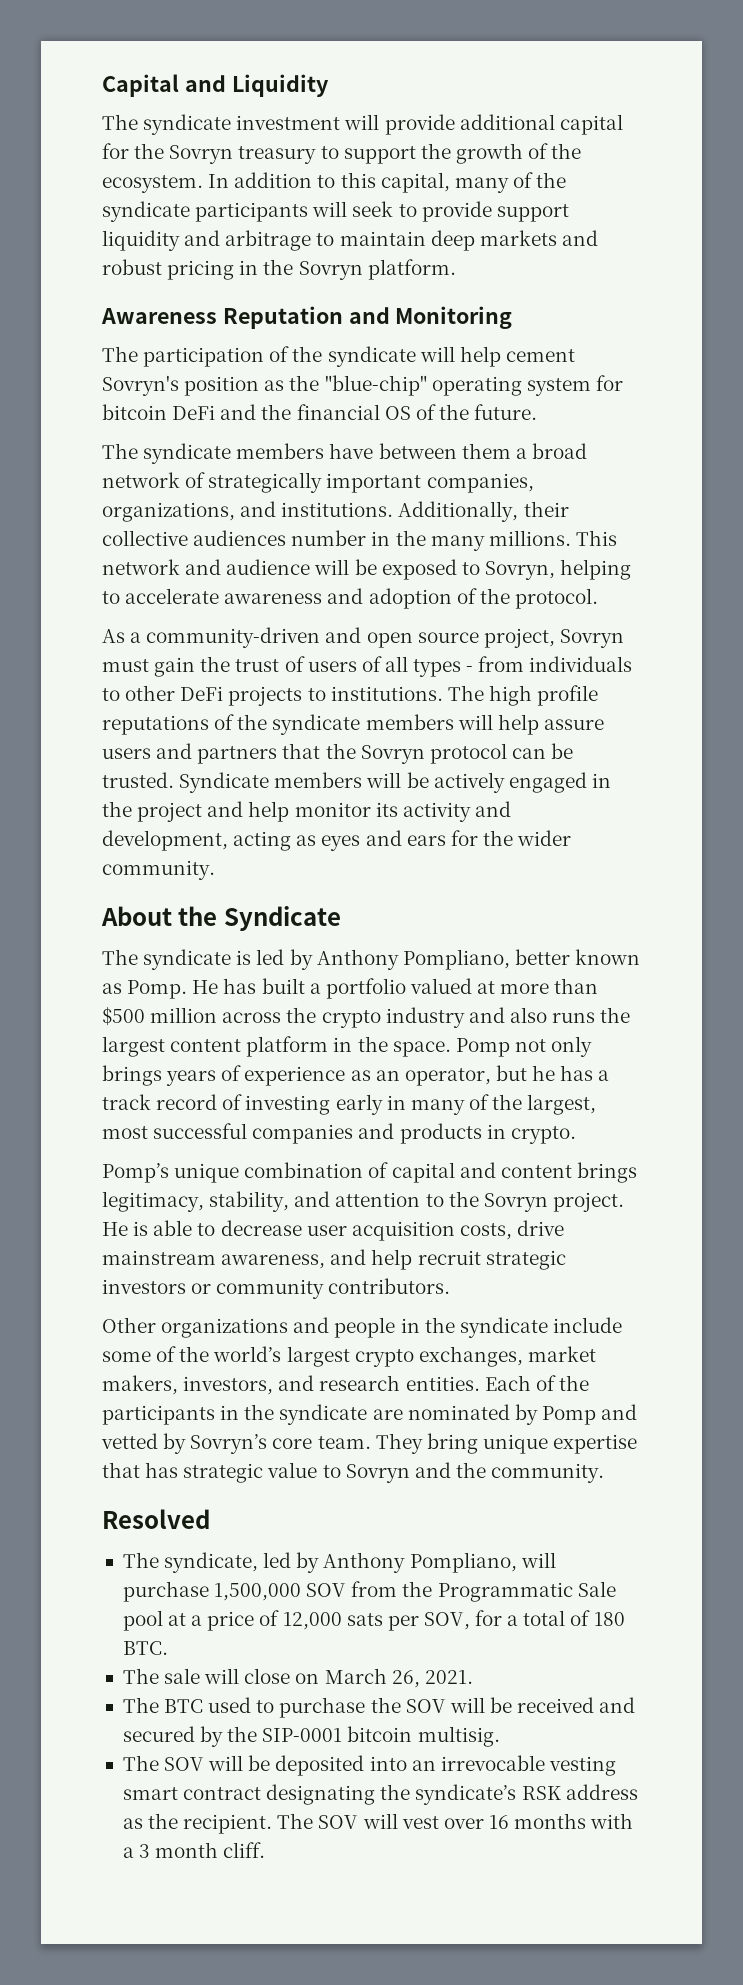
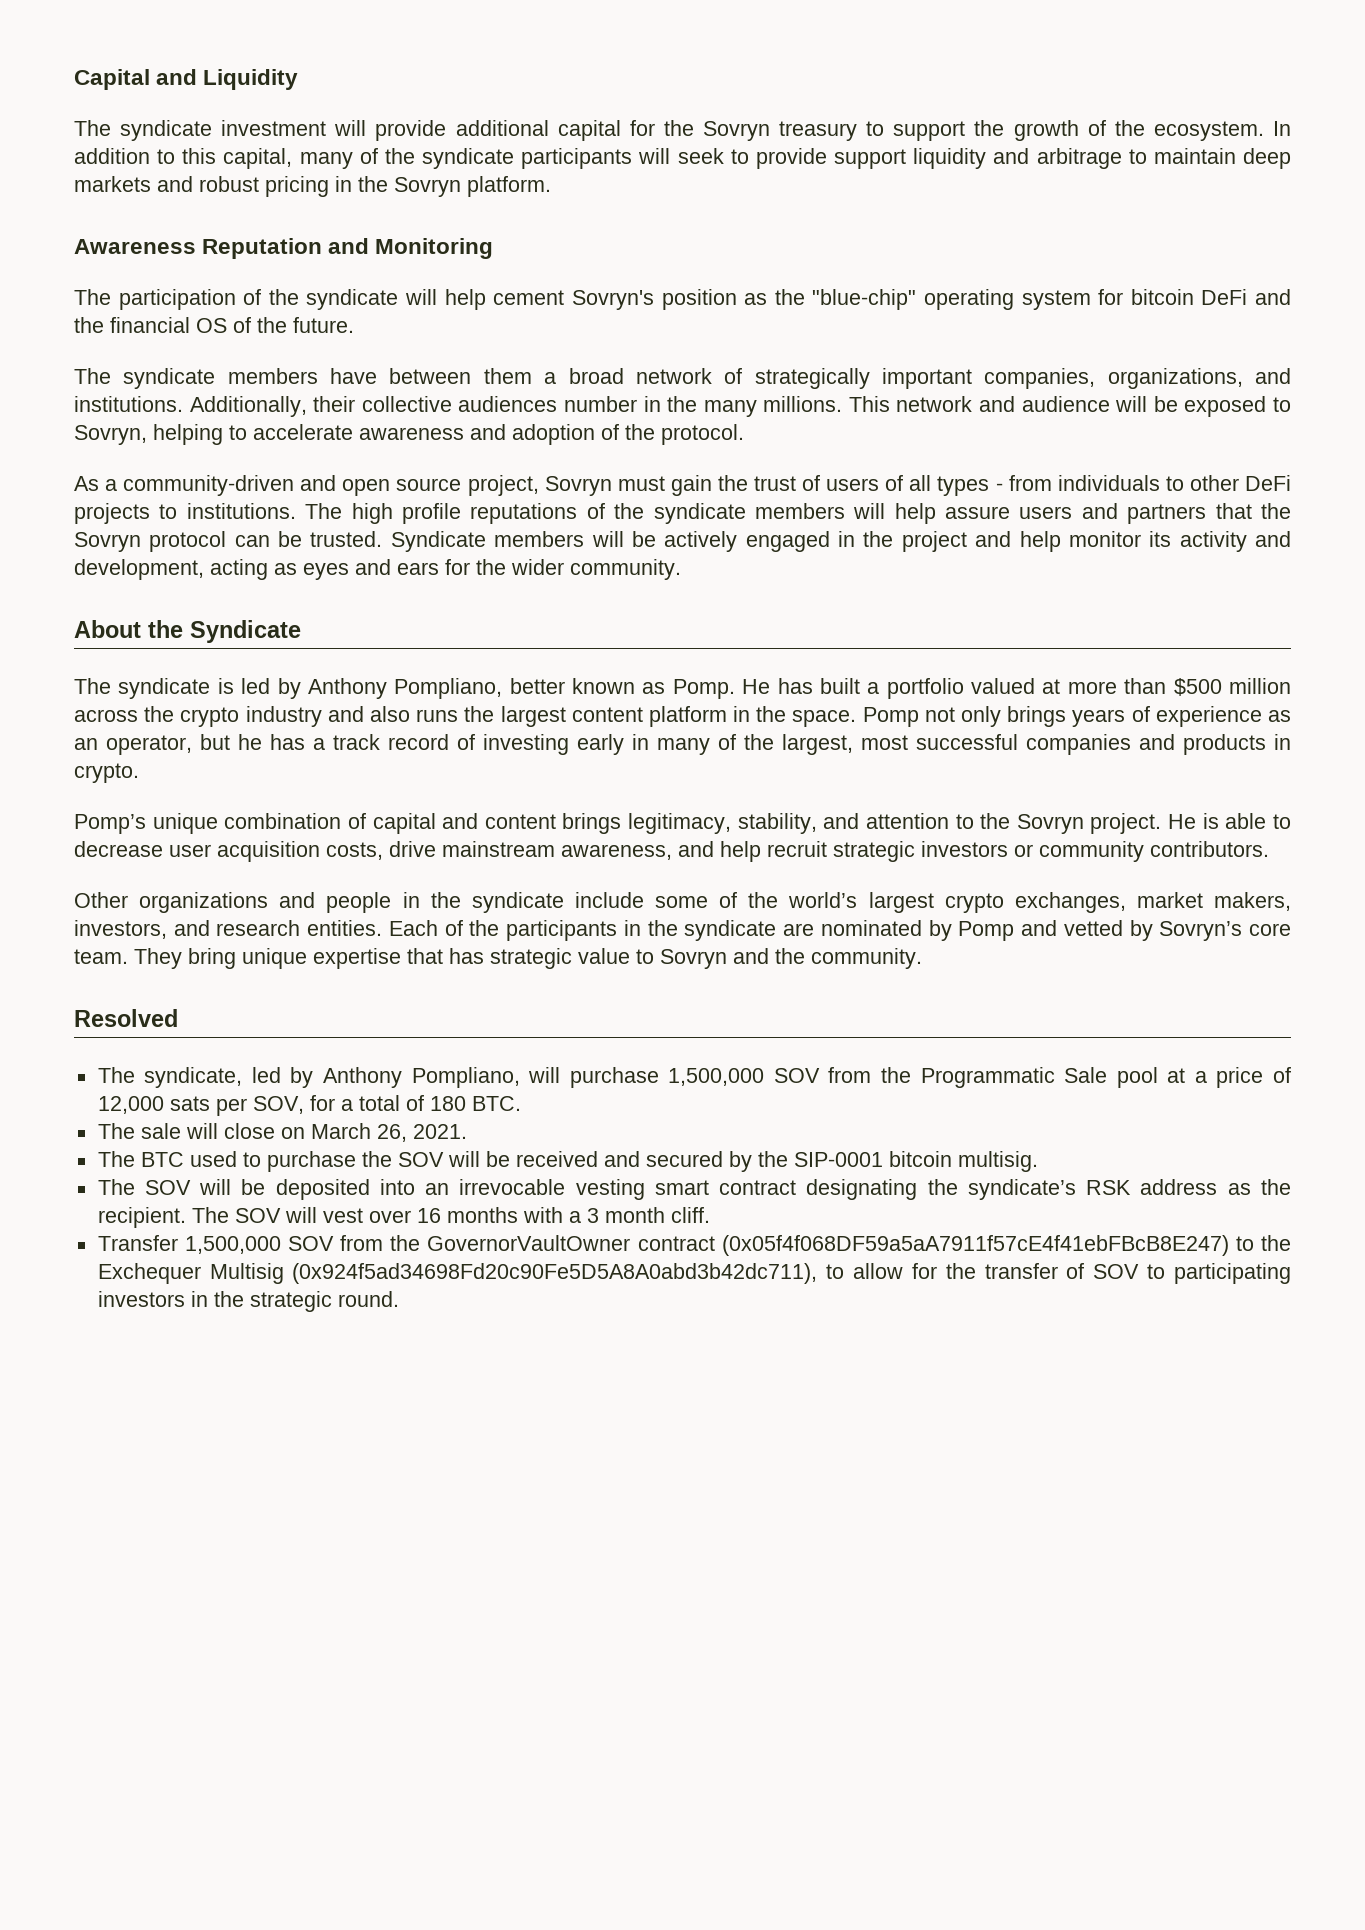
(266, 1850) none -> [97,1235,1291,1256] [97,1263,1291,1284] [97,1291,399,1312] // Transfer 1,500,000 SOV from the GovernorVaultOwner contract (0x05f4f068DF59a5aA7911f57cE4f41ebFBcB8E247) to the Exchequer Multisig (0x924f5ad34698Fd20c90Fe5D5A8A0abd3b42dc711), to allow for the transfer of SOV to participating investors in the strategic round.

